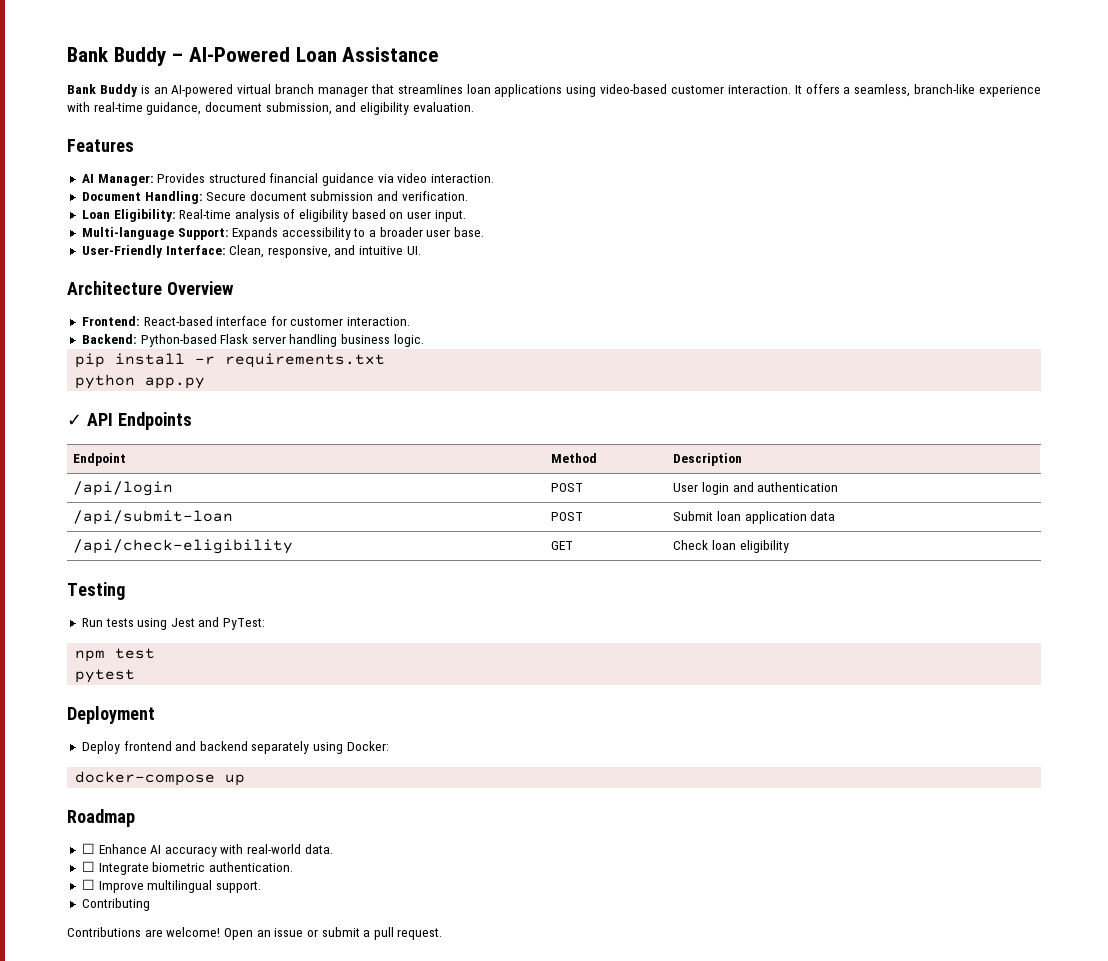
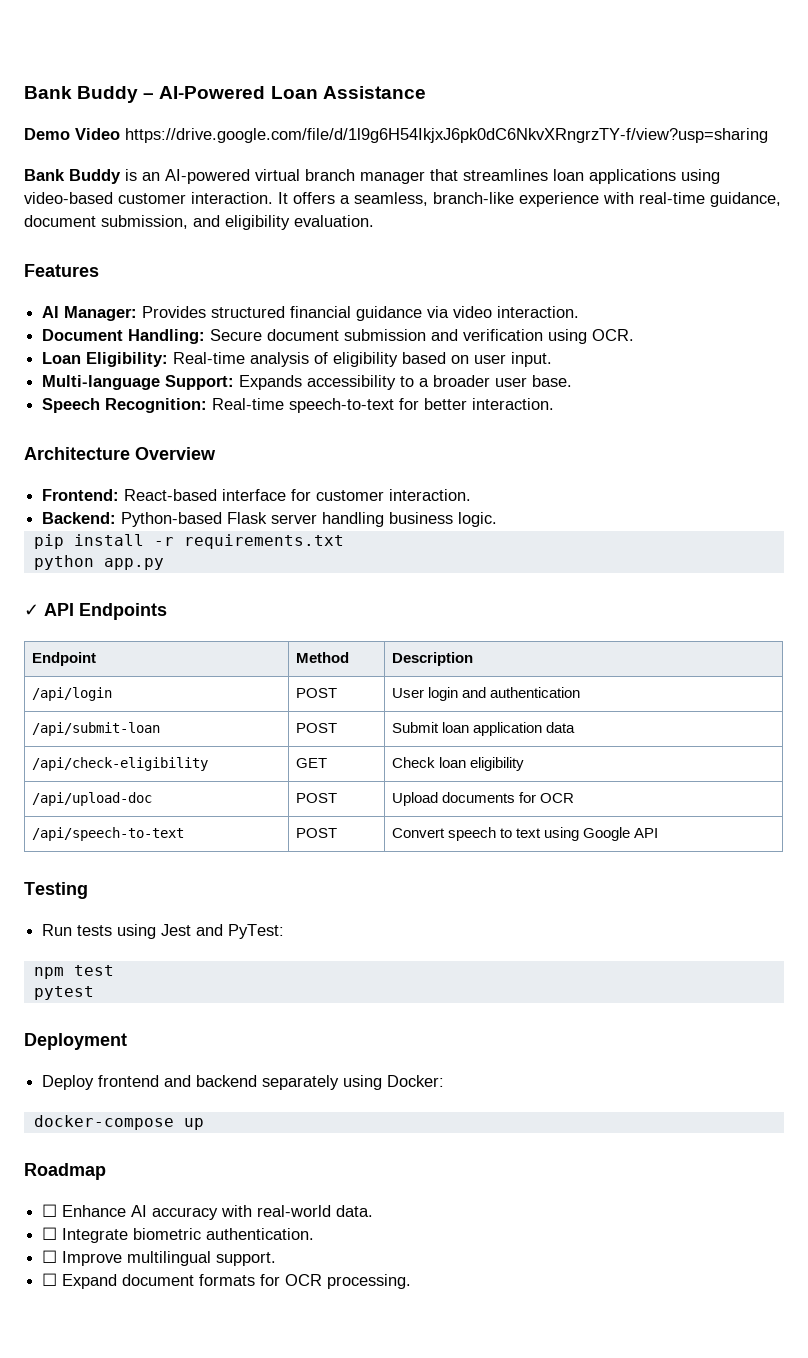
(440, 54) none -> [24,128,768,143] // Demo Video https://drive.google.com/file/d/1l9g6H54IkjxJ6pk0dC6NkvXRngrzTY-f/view?usp=sharing
[401,191,468,201] verification. -> [463,329,635,344] verification using OCR.
[81,245,421,258] User-Friendly Interface: Clean, responsive, and intuitive UI. -> [42,398,555,413] Speech Recognition: Real-time speech-to-text for better interaction.
(789, 546) none -> [31,792,152,806] [295,793,337,803] [391,792,574,806] [31,827,184,841] [295,828,337,838] [391,827,658,841] // /api/upload-doc | POST | Upload documents for OCR // /api/speech-to-text | POST | Convert speech to text using Google API
[81,898,150,911] [67,927,443,940] Contributing // Contributions are welcome! Open an issue or submit a pull request. -> [42,1273,412,1289] ☐ Expand document formats for OCR processing.

